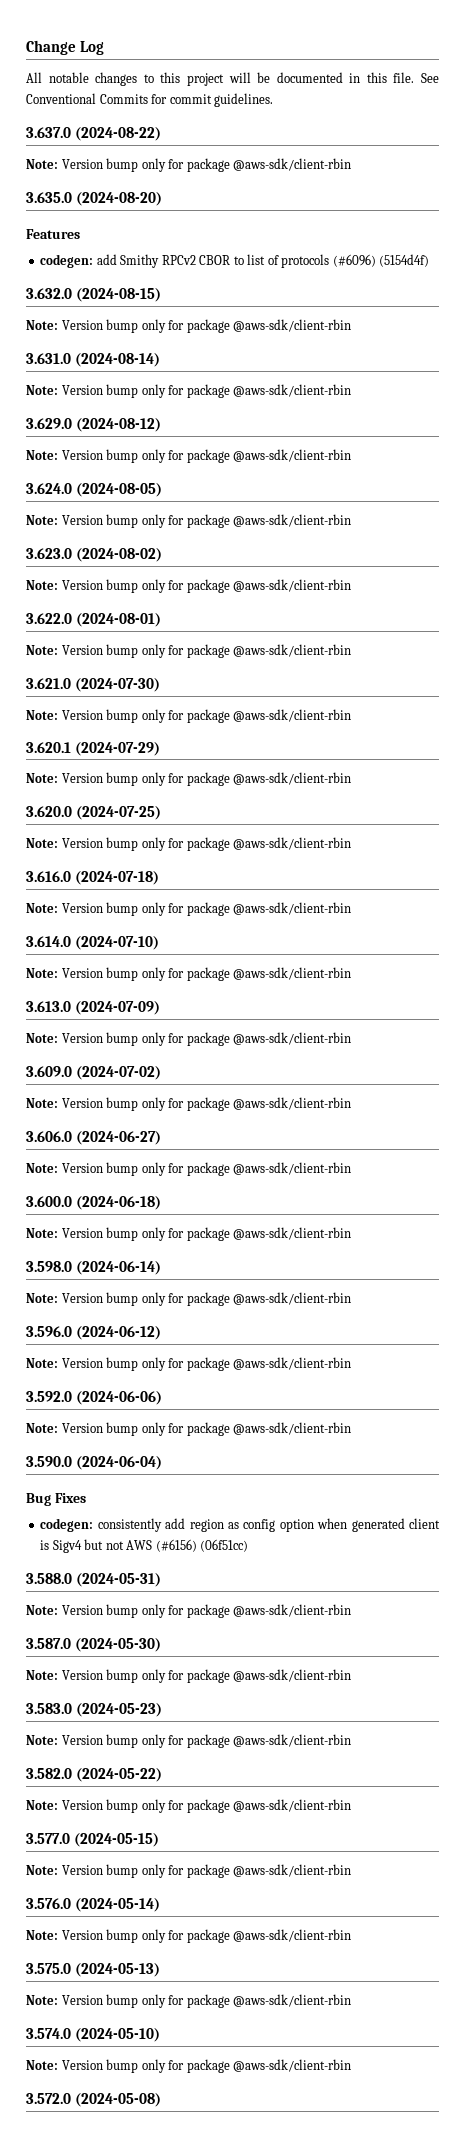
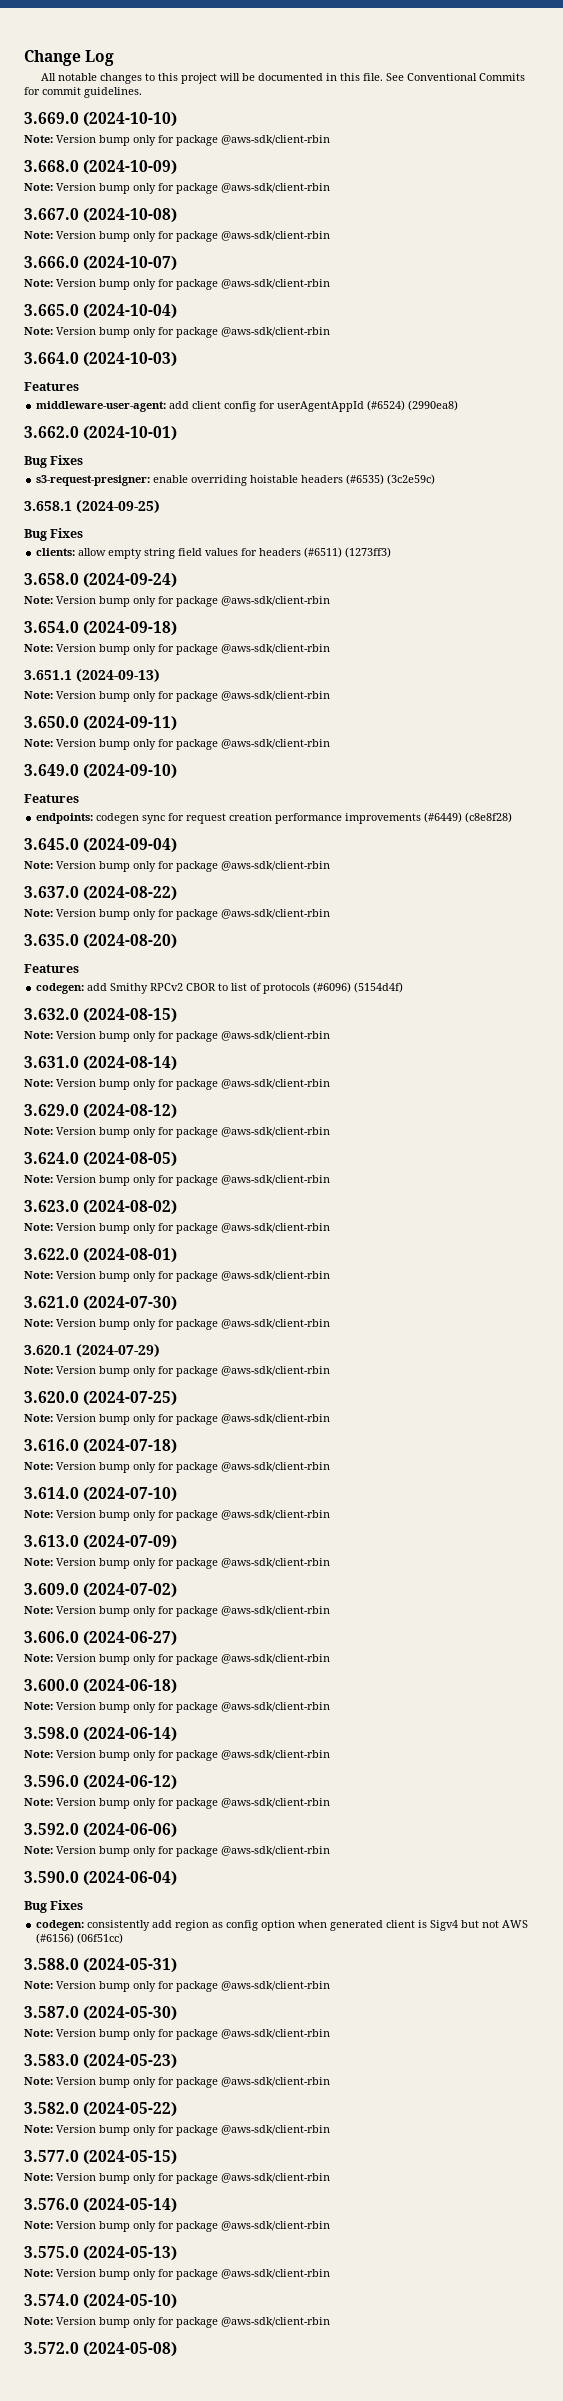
(274, 100) none -> [24,112,178,127] [24,135,330,146] [24,160,178,175] [24,183,330,194] [24,208,178,223] [24,231,330,242] [24,256,178,271] [24,279,330,290] [24,304,178,319] [24,327,330,338] [24,352,178,367] [24,382,79,391] [36,400,459,412] [24,426,178,441] [24,455,84,468] [36,474,436,486] [24,500,160,513] [24,528,84,541] [36,547,392,559] [24,573,178,588] [24,596,330,607] [24,621,178,636] [24,644,330,655] [24,669,160,682] [24,691,330,702] [24,716,178,731] [24,739,330,750] [24,764,178,779] [24,794,79,803] [36,812,513,824] [24,838,178,853] [24,861,330,872] // 3.669.0 (2024-10-10) // Note: Version bump only for package @aws-sdk/client-rbin // 3.668.0 (2024-10-09) // Note: Version bump only for package @aws-sdk/client-rbin // 3.667.0 (2024-10-08) // Note: Version bump only for package @aws-sdk/client-rbin // 3.666.0 (2024-10-07) // Note: Version bump only for package @aws-sdk/client-rbin // 3.665.0 (2024-10-04) // Note: Version bump only for package @aws-sdk/client-rbin // 3.664.0 (2024-10-03) // Features // middleware-user-agent: add client config for userAgentAppId (#6524) (2990ea8) // 3.662.0 (2024-10-01) // Bug Fixes // s3-request-presigner: enable overriding hoistable headers (#6535) (3c2e59c) // 3.658.1 (2024-09-25) // Bug Fixes // clients: allow empty string field values for headers (#6511) (1273ff3) // 3.658.0 (2024-09-24) // Note: Version bump only for package @aws-sdk/client-rbin // 3.654.0 (2024-09-18) // Note: Version bump only for package @aws-sdk/client-rbin // 3.651.1 (2024-09-13) // Note: Version bump only for package @aws-sdk/client-rbin // 3.650.0 (2024-09-11) // Note: Version bump only for package @aws-sdk/client-rbin // 3.649.0 (2024-09-10) // Features // endpoints: codegen sync for request creation performance improvements (#6449) (c8e8f28) // 3.645.0 (2024-09-04) // Note: Version bump only for package @aws-sdk/client-rbin

